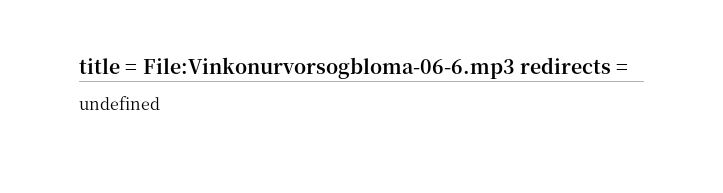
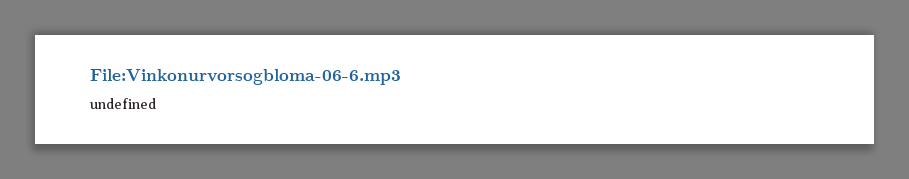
[79,58,138,74] title = -> (90, 77) none
[519,57,629,74] redirects = -> (401, 77) none

